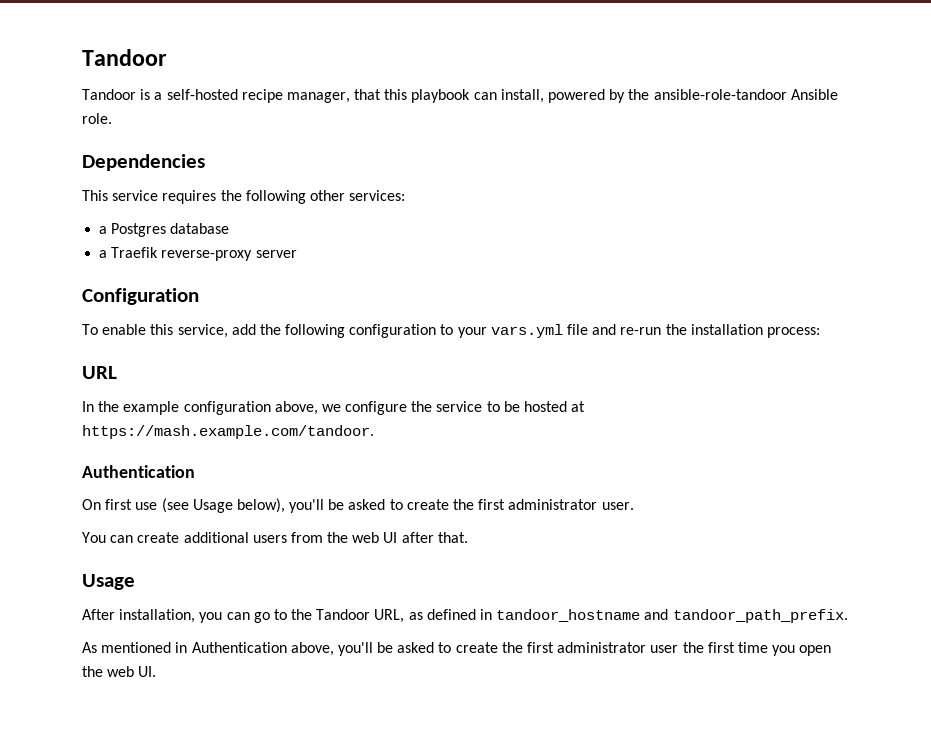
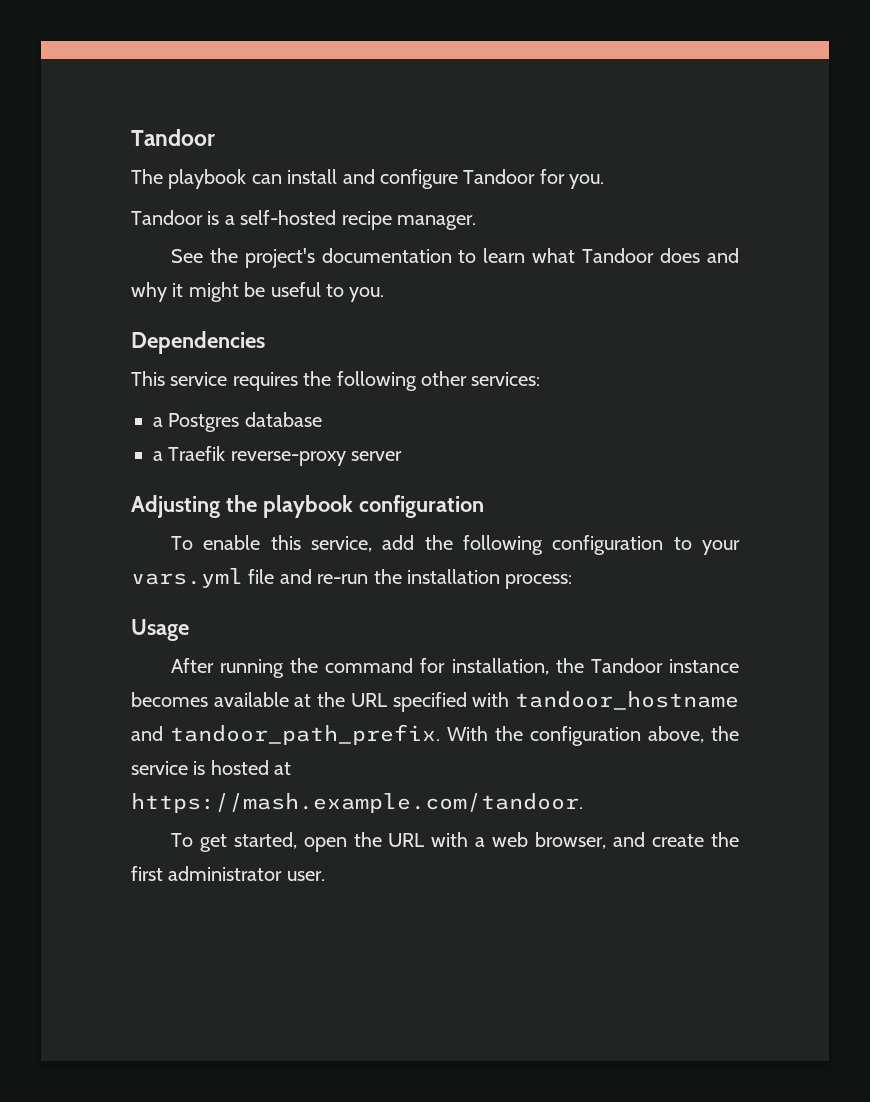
[82,49,167,66] Tandoor -> [131,129,215,146] [131,169,605,189] Tandoor // The playbook can install and configure Tandoor for you.
[286,89,838,103] [82,113,112,124] manager, that this playbook can install, powered by the ansible-role-tandoor Ansible role. -> [396,215,476,230] [170,248,739,268] [131,282,385,302] manager. // See the project's documentation to learn what Tandoor does and why it might be useful to you.
[82,288,199,305] Configuration -> [131,495,484,518] Adjusting the playbook configuration
[82,366,117,379] [82,401,586,415] [82,425,374,439] [82,465,195,478] [82,498,403,513] URL // In the example configuration above, we configure the service to be hosted at https://mash.example.com/tandoor. // Authentication // On first use (see Usage below), you'll be asked to -> [131,619,189,641] [170,658,740,678] [131,691,739,712] [131,724,739,746] [131,760,292,775] [131,793,583,813] [170,832,646,852] Usage // After running the command for installation, the Tandoor instance becomes available at the URL specified with tandoor_hostname and tandoor_path_prefix. With the configuration above, the service is hosted at https://mash.example.com/tandoor. // To get started, open the URL with a web browser, and
[82,532,468,543] [82,574,135,590] [82,609,848,623] [82,642,832,656] [82,666,157,677] // You can create additional users from the web UI after that. // Usage // After installation, you can go to the Tandoor URL, as defined in tandoor_hostname and tandoor_path_prefix. // As mentioned in Authentication above, you'll be asked to create the first administrator user the first time you open the web UI. -> (325, 876) none

